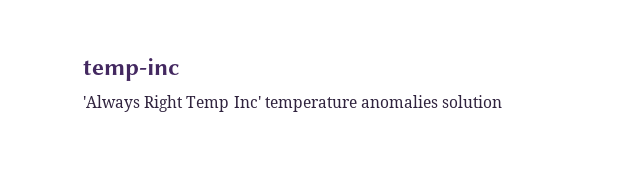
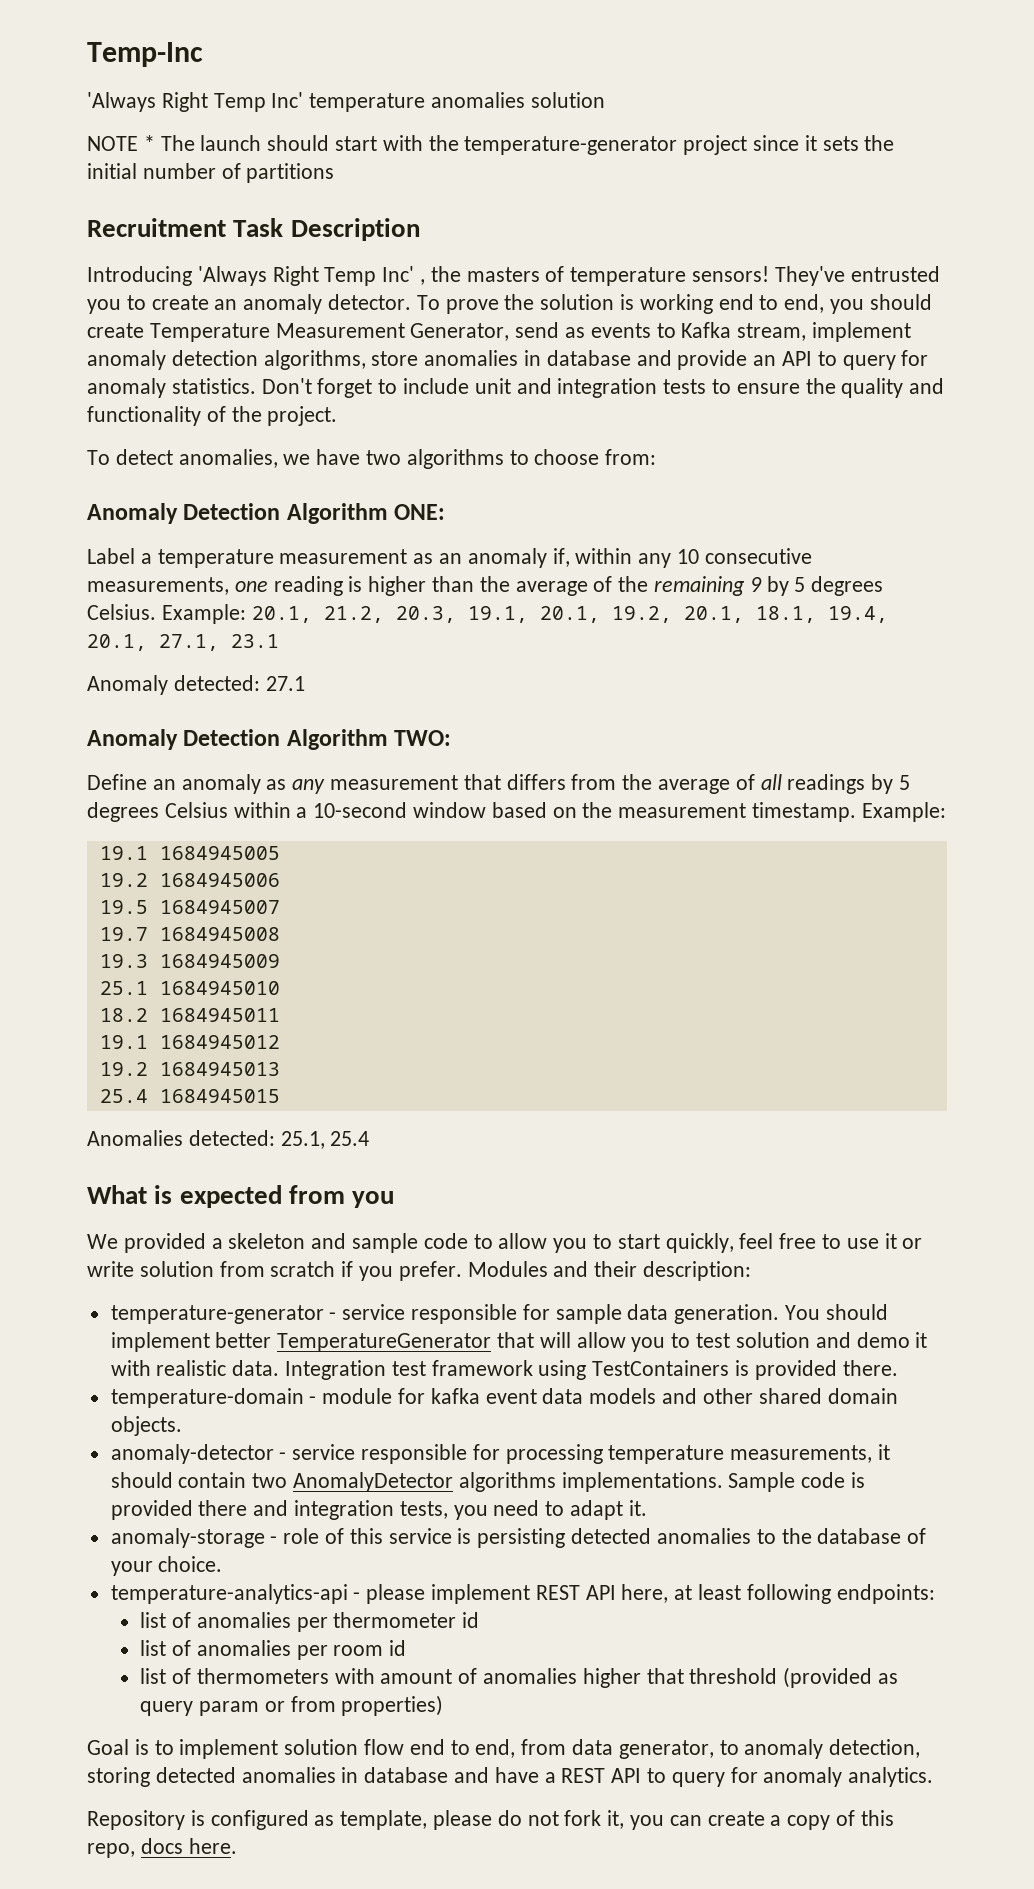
[83,58,179,81] temp-inc -> [87,42,203,67] Temp-Inc
(503, 101) none -> [87,135,895,155] [87,163,335,183] [87,218,420,241] [87,266,940,286] [87,294,932,314] [87,322,912,342] [87,350,929,370] [87,378,945,398] [87,406,338,426] [87,449,657,469] [87,503,446,524] [87,548,812,568] [87,576,884,596] [87,604,888,624] [87,634,279,651] [87,675,305,695] [87,729,452,750] [87,774,911,794] [87,802,946,822] [99,846,280,860] [99,873,280,887] [99,900,280,914] [99,927,280,941] [99,954,280,968] [99,981,280,995] [99,1008,280,1022] [99,1035,280,1049] [99,1062,280,1076] [99,1089,280,1103] [87,1130,370,1149] [87,1185,395,1208] [87,1233,923,1253] [87,1261,752,1281] [110,1304,888,1324] [110,1332,928,1352] [110,1360,898,1380] [110,1388,898,1408] [110,1416,182,1436] [110,1444,891,1464] [110,1472,866,1492] [110,1500,647,1520] [110,1528,927,1548] [110,1556,223,1576] [110,1584,935,1604] [140,1612,480,1632] [140,1640,407,1660] [140,1667,899,1688] [140,1695,444,1716] [87,1739,921,1759] [87,1767,934,1787] [87,1810,894,1830] [87,1838,237,1858] // NOTE * The launch should start with the temperature-generator project since it sets the initial number of partitions // Recruitment Task Description // Introducing 'Always Right Temp Inc' , the masters of temperature sensors! They've entrusted you to create an anomaly detector. To prove the solution is working end to end, you should create Temperature Measurement Generator, send as events to Kafka stream, implement anomaly detection algorithms, store anomalies in database and provide an API to query for anomaly statistics. Don't forget to include unit and integration tests to ensure the quality and functionality of the project. // To detect anomalies, we have two algorithms to choose from: // Anomaly Detection Algorithm ONE: // Label a temperature measurement as an anomaly if, within any 10 consecutive measurements, one reading is higher than the average of the remaining 9 by 5 degrees Celsius. Example: 20.1, 21.2, 20.3, 19.1, 20.1, 19.2, 20.1, 18.1, 19.4, 20.1, 27.1, 23.1 // Anomaly detected: 27.1 // Anomaly Detection Algorithm TWO: // Define an anomaly as any measurement that differs from the average of all readings by 5 degrees Celsius within a 10-second window based on the measurement timestamp. Example: // 19.1 1684945005 // 19.2 1684945006 // 19.5 1684945007 // 19.7 1684945008 // 19.3 1684945009 // 25.1 1684945010 // 18.2 1684945011 // 19.1 1684945012 // 19.2 1684945013 // 25.4 1684945015 // Anomalies detected: 25.1, 25.4 // What is expected from you // We provided a skeleton and sample code to allow you to start quickly, feel free to use it or write solution from scratch if you prefer. Modules and their description: // temperature-generator - service responsible for sample data generation. You should implement better TemperatureGenerator that will allow you to test solution and demo it with realistic data. Integration test framework using TestContainers is provided there. // temperature-domain - module for kafka event data models and other shared domain objects. // anomaly-detector - service responsible for processing temperature measurements, it should contain two AnomalyDetector algorithms implementations. Sample code is provided there and integration tests, you need to adapt it. // anomaly-storage - role of this service is persisting detected anomalies to the database of your choice. // temperature-analytics-api - please implement REST API here, at least following endpoints: // list of anomalies per thermometer id // list of anomalies per room id // list of thermometers with amount of anomalies higher that threshold (provided as query param or from properties) // Goal is to implement solution flow end to end, from data generator, to anomaly detection, storing detected anomalies in database and have a REST API to query for anomaly analytics. // Repository is configured as template, please do not fork it, you can create a copy of this repo, docs here.

